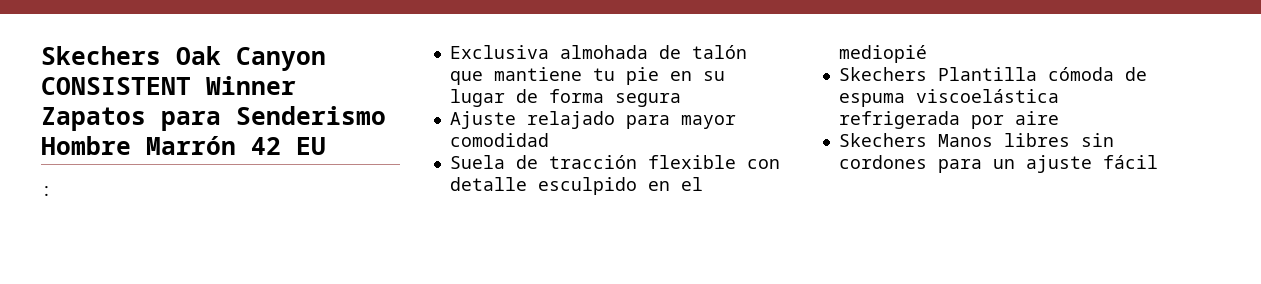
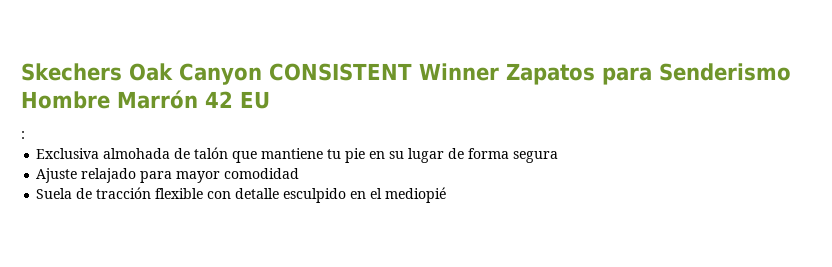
[838,67,1147,81] [838,89,1059,107] [838,111,1059,129] [838,133,1114,147] [838,155,1158,173] // Skechers Plantilla cómoda de espuma viscoelástica refrigerada por aire // Skechers Manos libres sin cordones para un ajuste fácil -> (447, 195) none

